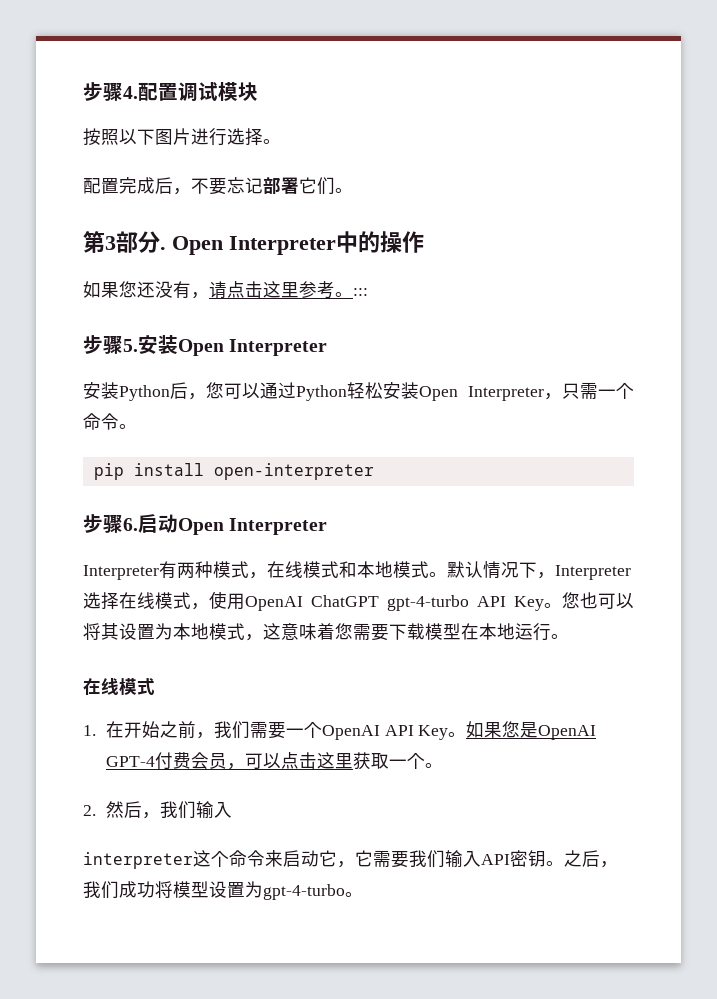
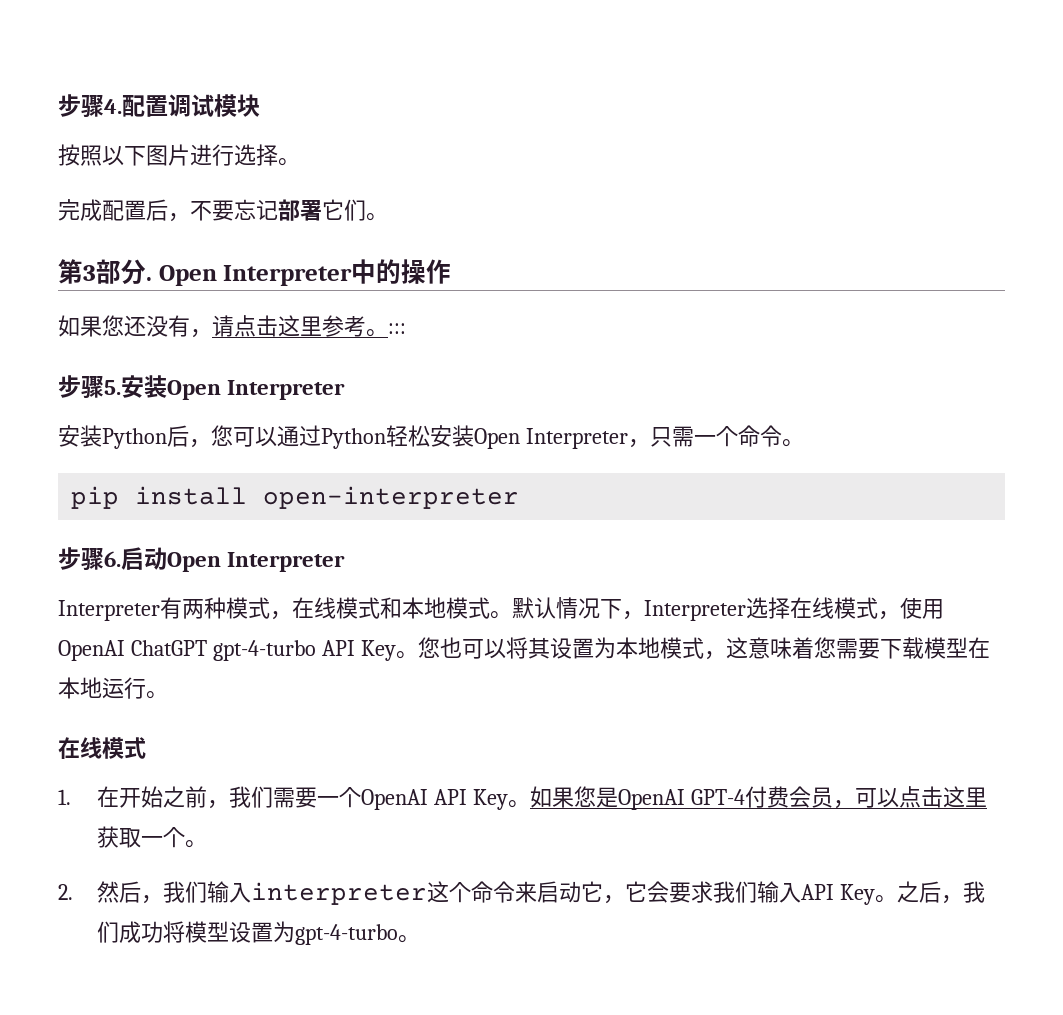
[83,177,155,194] 配置完成 -> [58,199,146,221] 完成配置
(232, 810) // -> (252, 893) none
[373,850,409,868] 需要 -> [647,881,714,903] 会要求
[510,850,546,867] 密钥 -> [840,884,876,905] Key

